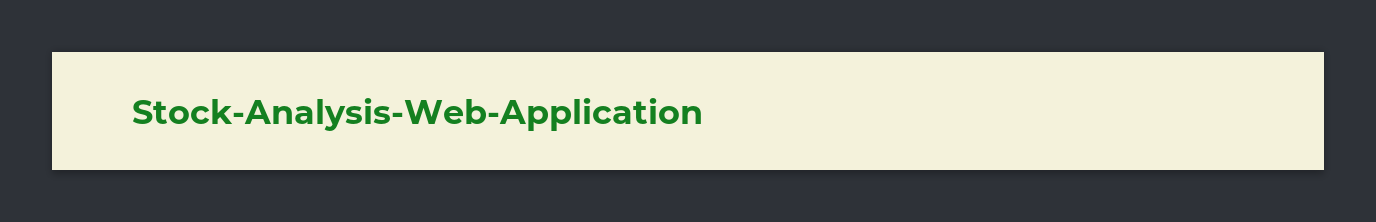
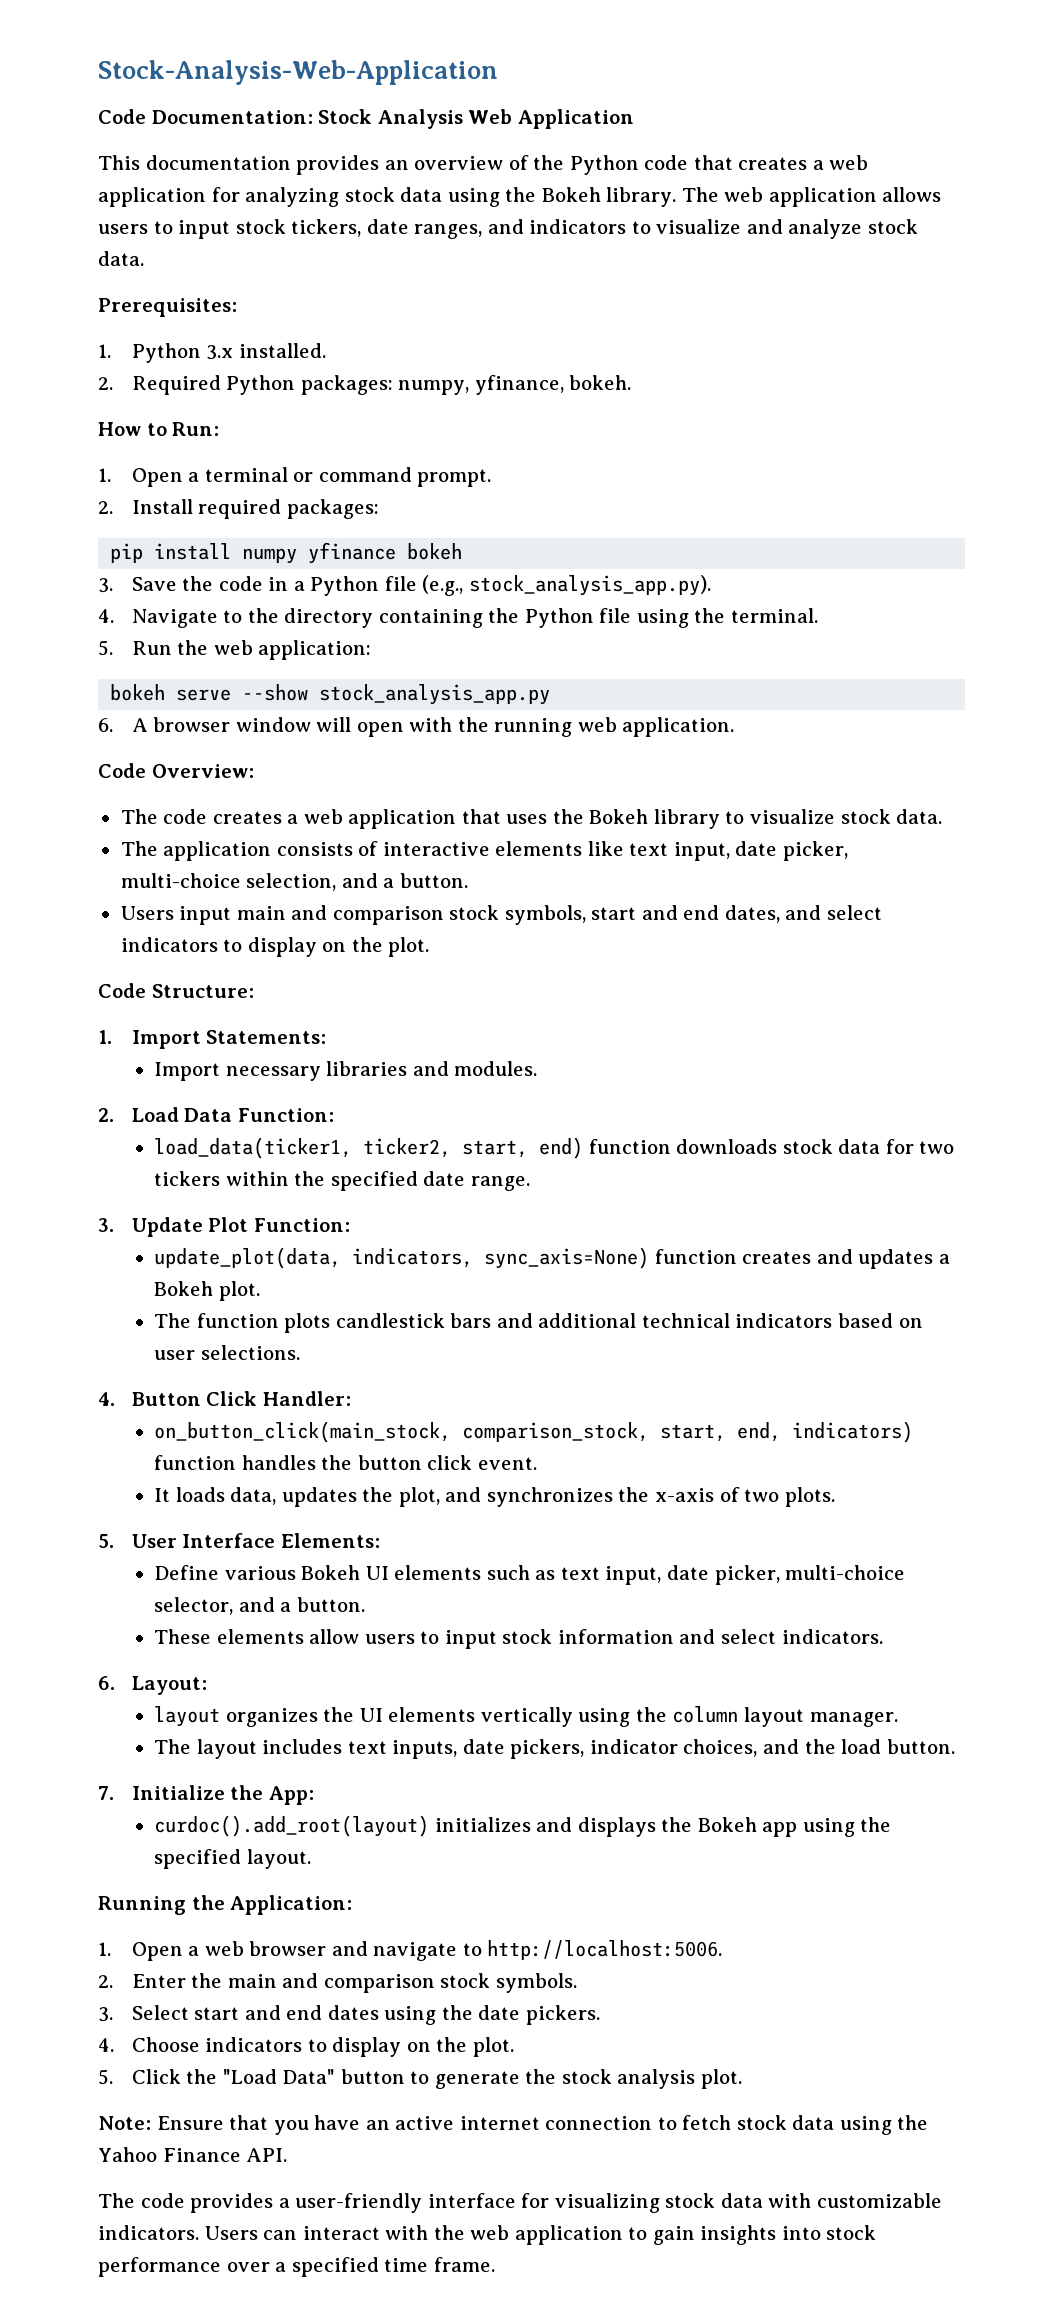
(703, 114) none -> [98,109,634,129] [98,155,869,175] [98,187,942,207] [98,219,918,239] [98,251,144,266] [98,298,237,317] [98,343,326,363] [98,375,632,395] [98,422,220,436] [98,467,492,487] [98,499,379,519] [110,542,463,564] [98,575,711,596] [98,608,819,628] [98,640,372,660] [110,684,551,705] [98,717,735,737] [98,763,254,778] [120,809,943,829] [120,841,848,861] [120,873,468,891] [120,905,882,925] [120,937,430,957] [98,983,254,998] [98,1030,327,1049] [154,1061,538,1081] [98,1107,334,1122] [154,1137,955,1159] [154,1171,530,1191] [98,1217,350,1237] [154,1247,950,1269] [154,1281,260,1301] [154,1313,923,1333] [154,1345,300,1360] [98,1391,351,1406] [154,1421,914,1443] [154,1455,537,1470] [154,1487,835,1507] [98,1533,380,1548] [154,1565,906,1585] [154,1597,365,1615] [154,1629,883,1649] [98,1676,207,1695] [154,1706,898,1727] [154,1739,955,1759] [98,1785,314,1805] [154,1815,892,1837] [154,1849,311,1869] [98,1895,353,1915] [98,1940,723,1961] [98,1973,577,1993] [98,2005,600,2025] [98,2037,514,2057] [98,2069,743,2089] [98,2115,929,2135] [98,2147,288,2162] [98,2193,942,2213] [98,2225,877,2245] [98,2257,495,2277] // Code Documentation: Stock Analysis Web Application // This documentation provides an overview of the Python code that creates a web application for analyzing stock data using the Bokeh library. The web application allows users to input stock tickers, date ranges, and indicators to visualize and analyze stock data. // Prerequisites: // 1. Python 3.x installed. // 2. Required Python packages: numpy, yfinance, bokeh. // How to Run: // 1. Open a terminal or command prompt. // 2. Install required packages: // pip install numpy yfinance bokeh // 3. Save the code in a Python file (e.g., stock_analysis_app.py). // 4. Navigate to the directory containing the Python file using the terminal. // 5. Run the web application: // bokeh serve --show stock_analysis_app.py // 6. A browser window will open with the running web application. // Code Overview: // The code creates a web application that uses the Bokeh library to visualize stock data. // The application consists of interactive elements like text input, date picker, multi-choice selection, and a button. // Users input main and comparison stock symbols, start and end dates, and select indicators to display on the plot. // Code Structure: // 1. Import Statements: // Import necessary libraries and modules. // 2. Load Data Function: // load_data(ticker1, ticker2, start, end) function downloads stock data for two tickers within the specified date range. // 3. Update Plot Function: // update_plot(data, indicators, sync_axis=None) function creates and updates a Bokeh plot. // The function plots candlestick bars and additional technical indicators based on user selections. // 4. Button Click Handler: // on_button_click(main_stock, comparison_stock, start, end, indicators) function handles the button click event. // It loads data, updates the plot, and synchronizes the x-axis of two plots. // 5. User Interface Elements: // Define various Bokeh UI elements such as text input, date picker, multi-choice selector, and a button. // These elements allow users to input stock information and select indicators. // 6. Layout: // layout organizes the UI elements vertically using the column layout manager. // The layout includes text inputs, date pickers, indicator choices, and the load button. // 7. Initialize the App: // curdoc().add_root(layout) initializes and displays the Bokeh app using the specified layout. // Running the Application: // 1. Open a web browser and navigate to http://localhost:5006. // 2. Enter the main and comparison stock symbols. // 3. Select start and end dates using the date pickers. // 4. Choose indicators to display on the plot. // 5. Click the "Load Data" button to generate the stock analysis plot. // Note: Ensure that you have an active internet connection to fetch stock data using the Yahoo Finance API. // The code provides a user-friendly interface for visualizing stock data with customizable indicators. Users can interact with the web application to gain insights into stock performance over a specified time frame.

